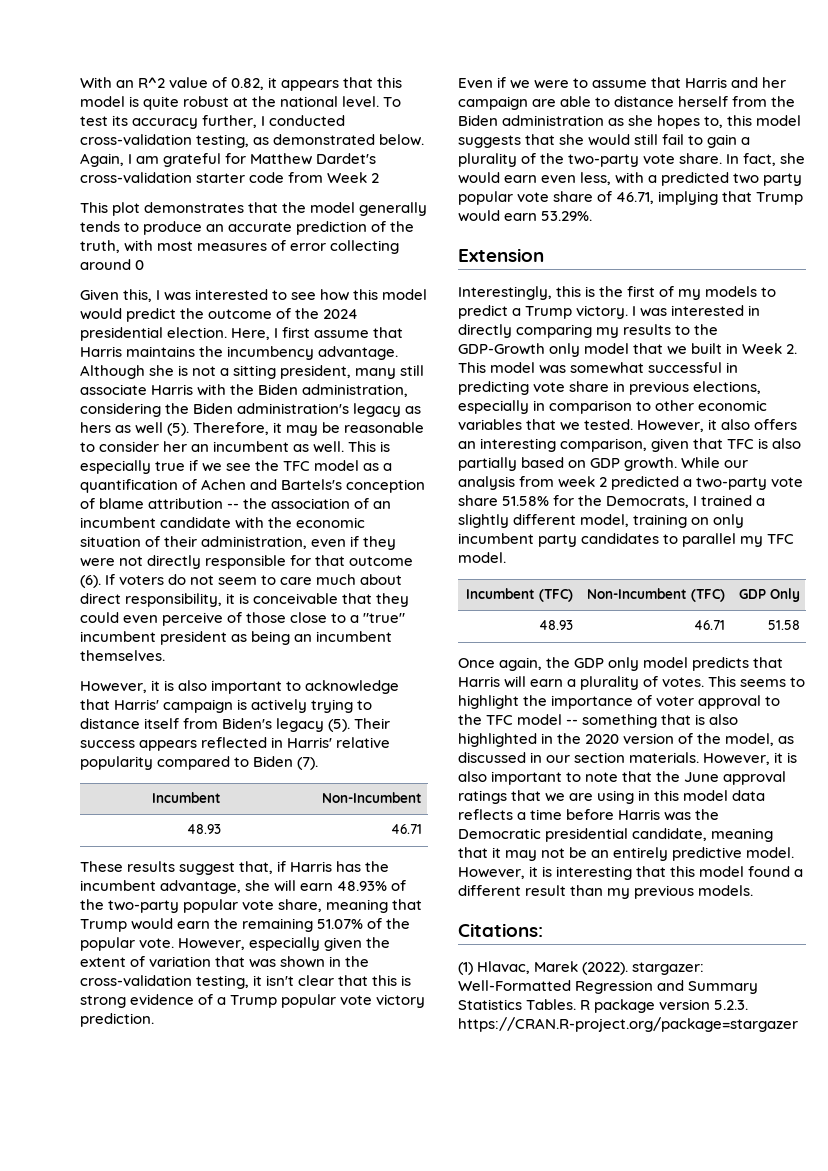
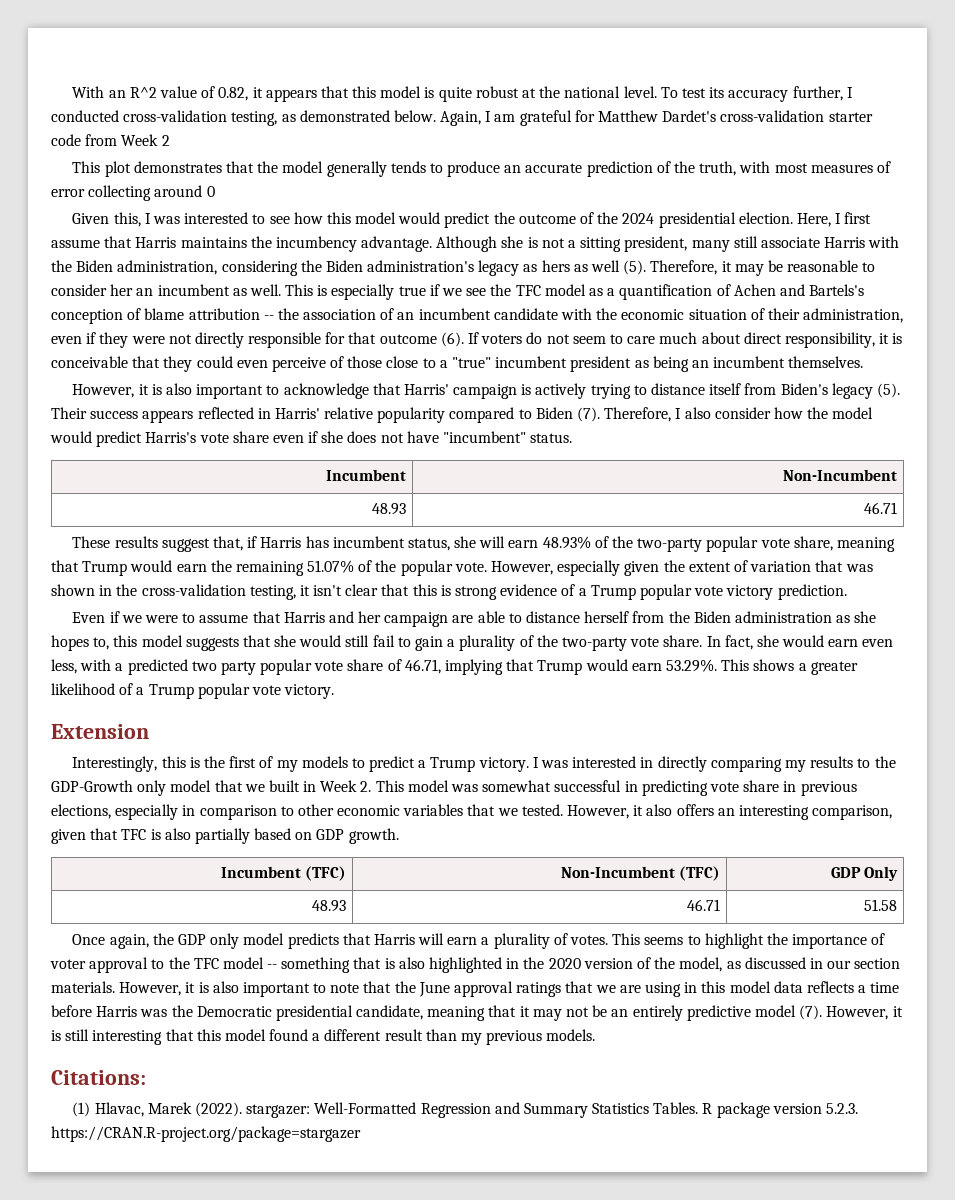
(319, 763) none -> [604,407,874,422] [50,431,573,447] Therefore, I also consider how the model would predict Harris's vote share even if she does not have "incumbent" status.
[365,861,390,872] [80,880,242,894] the incumbent advantage, -> [332,536,450,551] incumbent status,
(593, 216) none -> [721,659,858,675] [51,683,335,699] This shows a greater likelihood of a Trump popular vote victory.
[681,457,749,468] [458,476,804,490] [458,495,766,508] [458,514,745,528] [458,533,795,547] [458,552,506,563] While our analysis from week 2 predicted a two-party vote share 51.58% for the Democrats, I trained a slightly different model, training on only incumbent party candidates to parallel my TFC model. -> (399, 836) none
[746,847,795,858] [458,866,553,879] model. However, it is -> [754,1005,903,1020] [51,1029,90,1041] model (7). However, it is still

